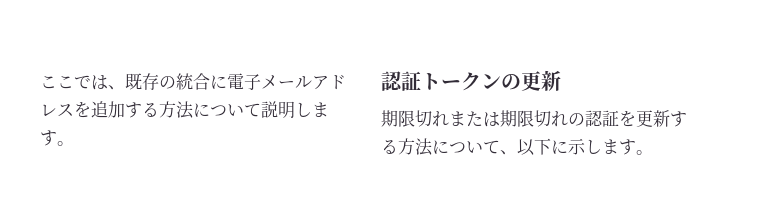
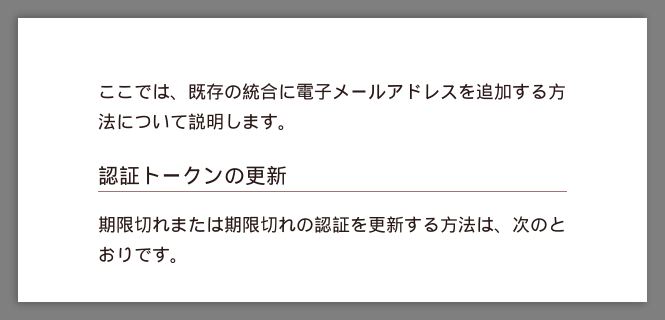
[432,138,619,156] について、以下に示しま -> [476,216,566,234] [98,246,152,263] は、次のとおりで

